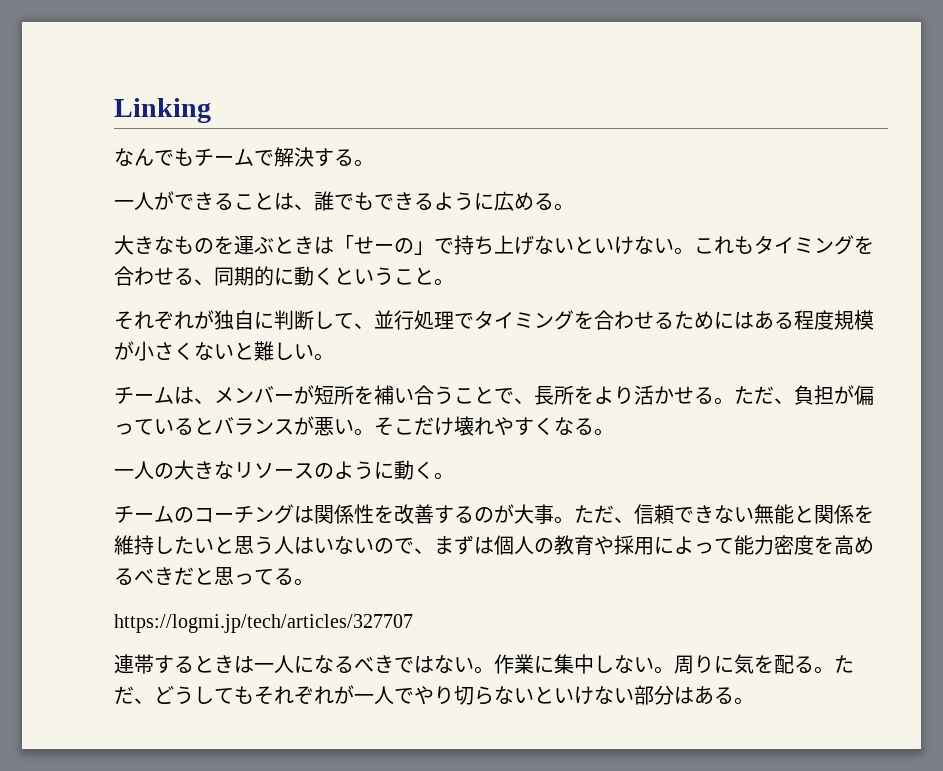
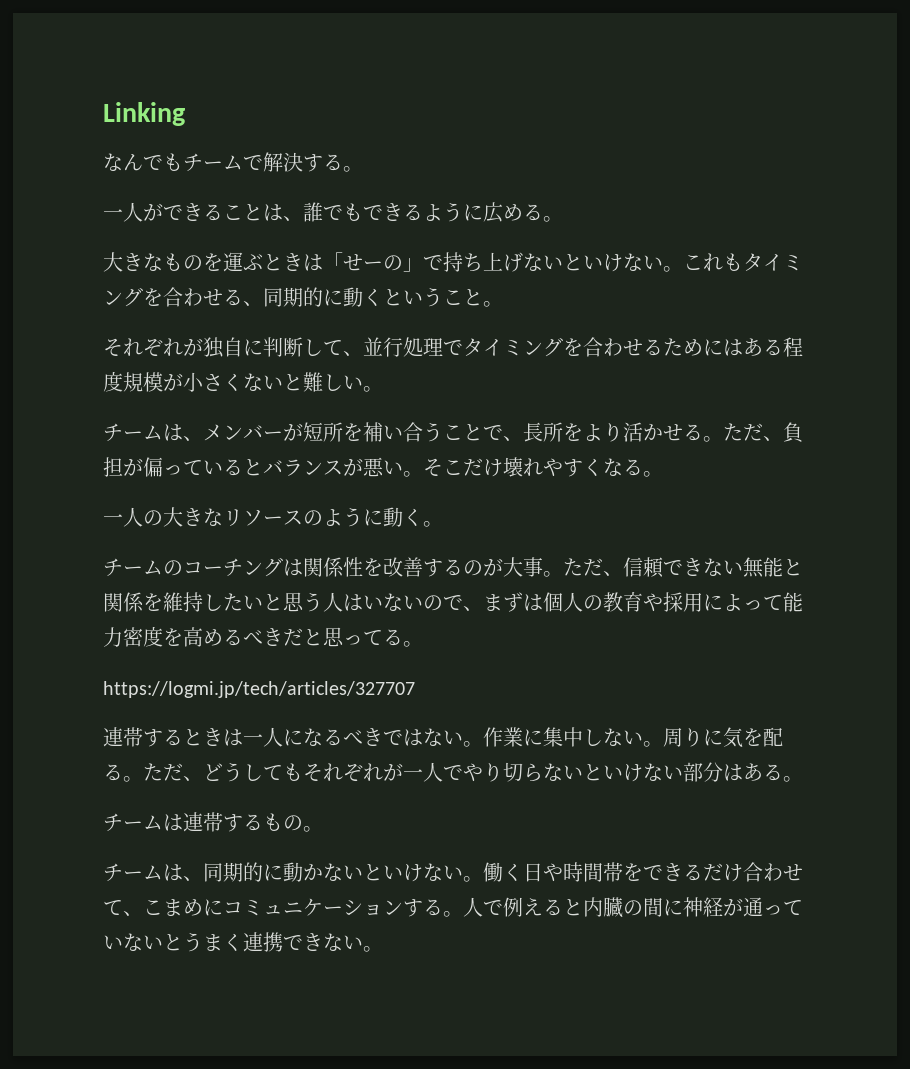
(754, 701) none -> [103,812,323,832] [103,862,803,882] [103,897,803,918] [103,932,383,952] // チームは連帯するもの。 // チームは、同期的に動かないといけない。働く日や時間帯をできるだけ合わせて、こまめにコミュニケーションする。人で例えると内臓の間に神経が通っていないとうまく連携できない。

